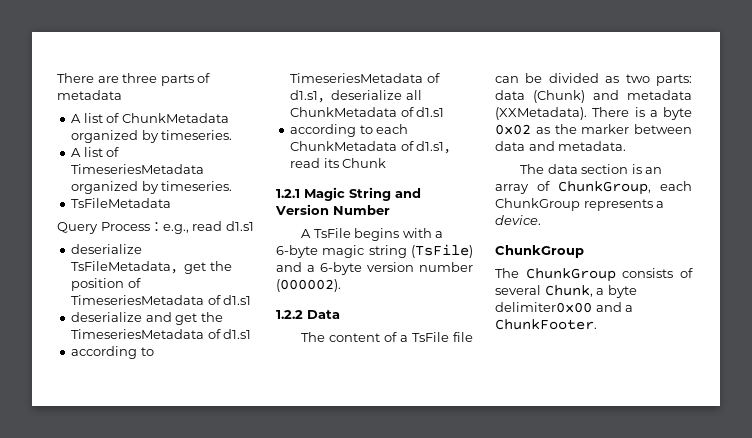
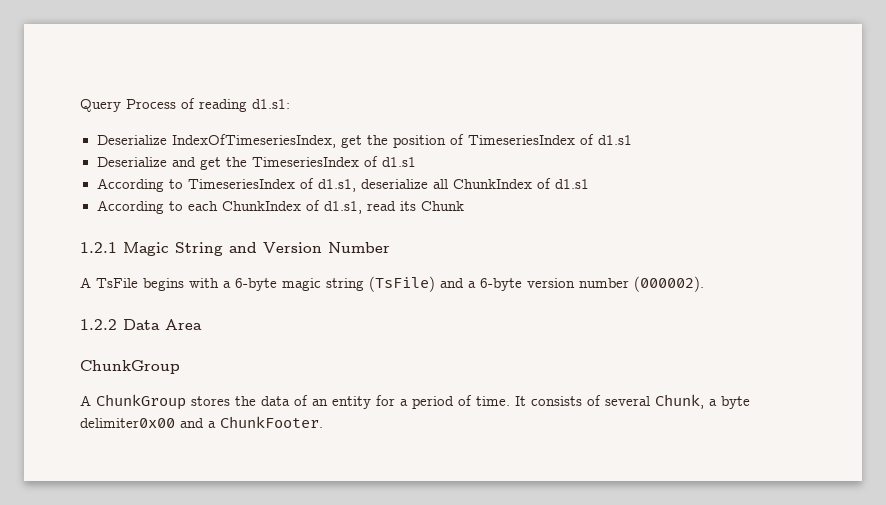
[57,73,211,86] [57,90,122,100] [71,113,229,123] [71,130,233,143] [71,147,120,157] [71,164,205,174] [71,181,233,194] [71,198,172,208] [57,221,254,234] [71,244,143,254] [71,261,185,274] There are three parts of metadata // A list of ChunkMetadata organized by timeseries. // A list of TimeseriesMetadata organized by timeseries. // TsFileMetadata // Query Process：e.g., read d1.s1 // deserialize TsFileMetadata， -> [80,98,290,112] [96,134,336,148] Query Process of reading d1.s1: // Deserialize IndexOfTimeseriesIndex,
[71,295,252,305] [71,312,143,322] TimeseriesMetadata of d1.s1 // deserialize -> [467,134,632,145] [96,157,167,167] TimeseriesIndex of d1.s1 // Deserialize
[71,329,252,339] [71,346,154,359] [290,73,440,83] [290,90,332,103] TimeseriesMetadata of d1.s1 // according to TimeseriesMetadata of d1.s1， -> [251,156,416,167] [96,178,356,192] TimeseriesIndex of d1.s1 // According to TimeseriesIndex of d1.s1,
[290,107,445,117] [290,124,357,137] ChunkMetadata of d1.s1 // according -> [452,178,589,189] [96,200,164,214] ChunkIndex of d1.s1 // According
[290,141,458,154] ChunkMetadata of d1.s1， -> [221,200,362,214] ChunkIndex of d1.s1,
[301,332,473,342] [495,73,692,86] [495,90,692,103] [495,107,692,120] [495,124,692,135] [495,141,627,151] [520,164,663,174] [495,181,692,195] [495,198,665,211] [495,215,541,225] [495,245,584,258] [495,268,616,282] // The content of a TsFile file can be divided as two parts: data (Chunk) and metadata (XXMetadata). There is a byte 0x02 as the marker between data and metadata. // The data section is an array of ChunkGroup, each ChunkGroup represents a device. // ChunkGroup // The ChunkGroup -> [165,319,202,330] [80,360,180,374] [80,394,526,410] Area // ChunkGroup // A ChunkGroup stores the data of an entity for a period of time. It

